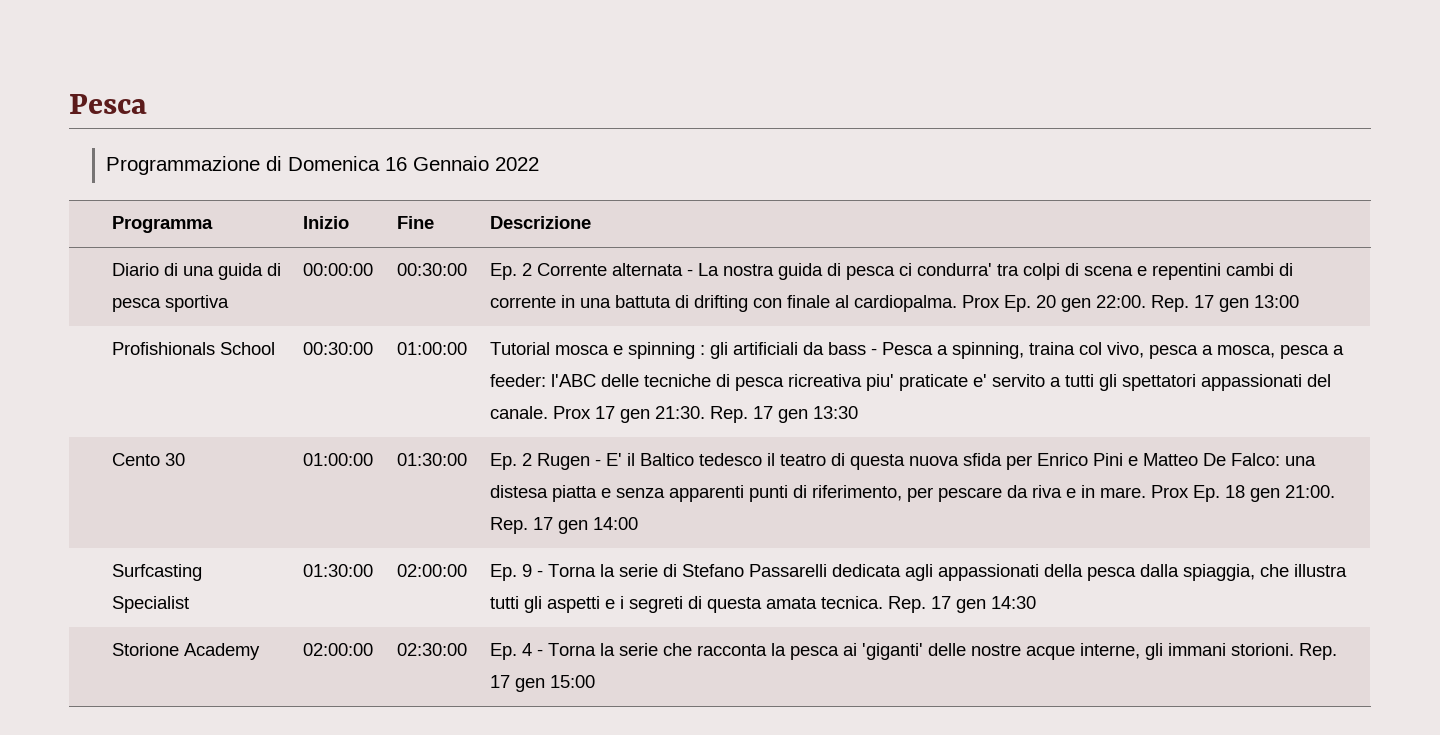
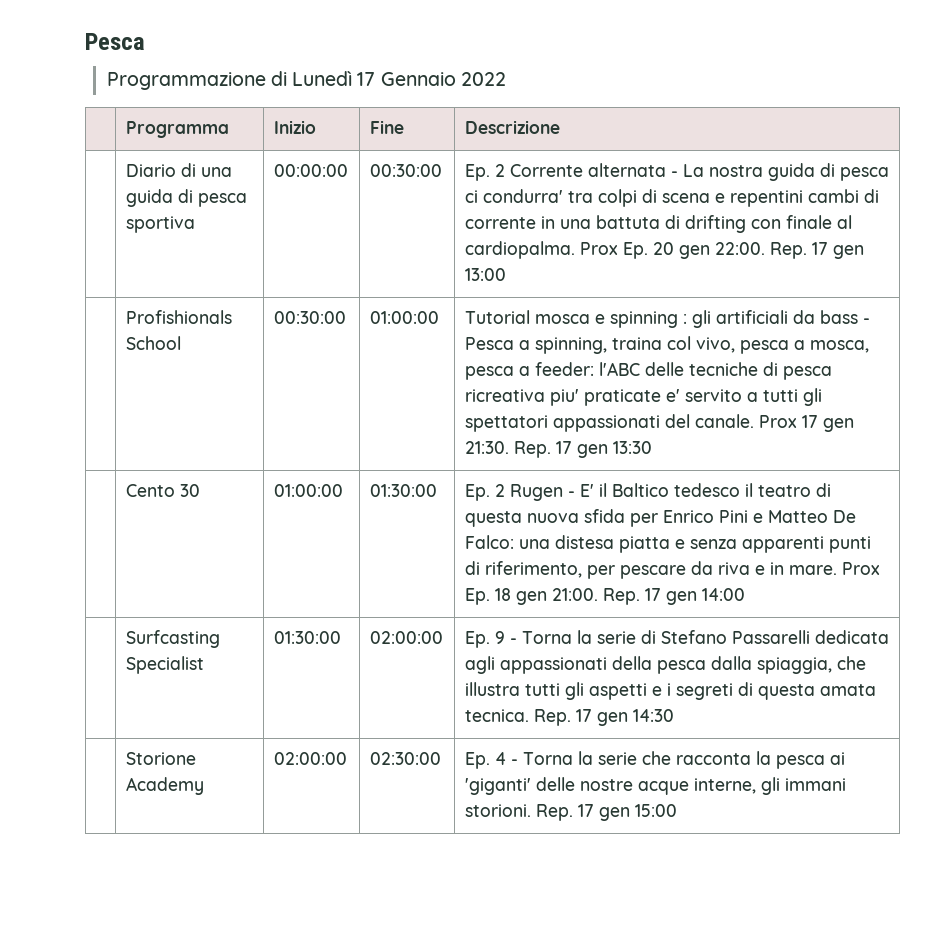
[288,156,408,171] Domenica 16 -> [292,71,376,86] Lunedì 17

